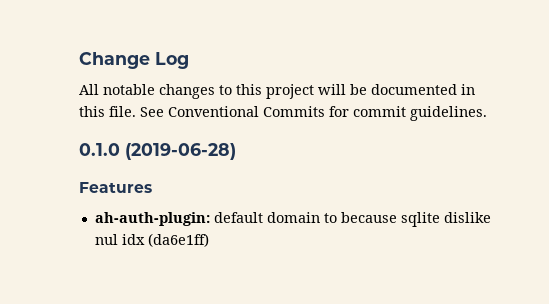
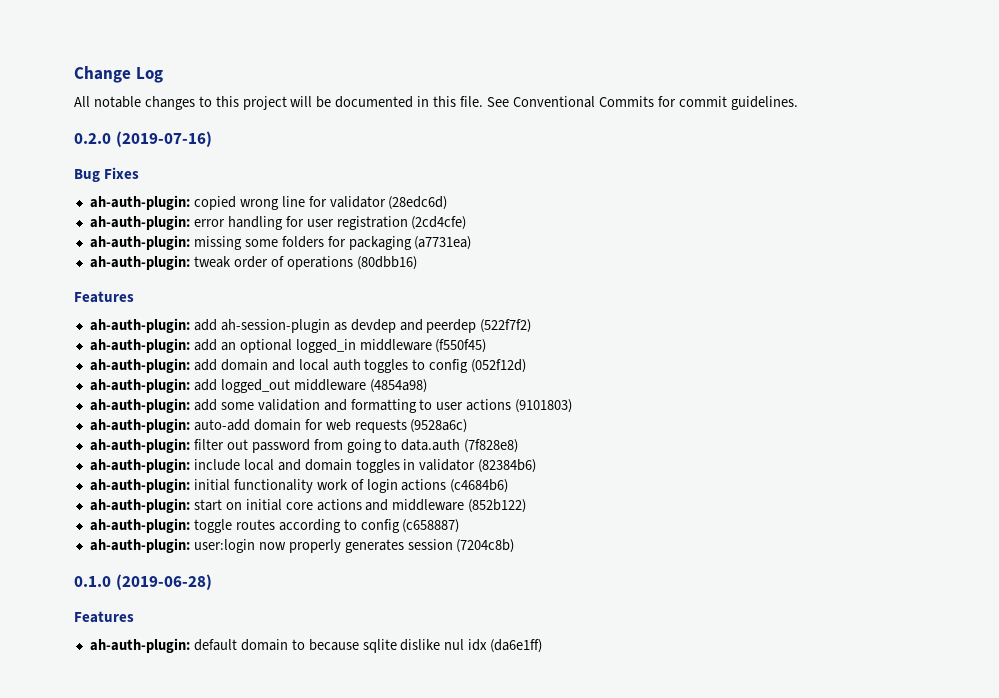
(487, 113) none -> [74,131,212,147] [74,167,140,182] [89,195,448,210] [89,215,467,230] [89,235,472,250] [89,255,417,270] [74,291,134,303] [89,318,532,333] [89,338,487,353] [89,358,527,373] [89,378,427,393] [89,398,573,413] [89,418,468,433] [89,438,519,453] [89,458,537,473] [89,478,509,493] [89,498,527,513] [89,518,460,533] [89,538,515,553] // 0.2.0 (2019-07-16) // Bug Fixes // ah-auth-plugin: copied wrong line for validator (28edc6d) // ah-auth-plugin: error handling for user registration (2cd4cfe) // ah-auth-plugin: missing some folders for packaging (a7731ea) // ah-auth-plugin: tweak order of operations (80dbb16) // Features // ah-auth-plugin: add ah-session-plugin as devdep and peerdep (522f7f2) // ah-auth-plugin: add an optional logged_in middleware (f550f45) // ah-auth-plugin: add domain and local auth toggles to config (052f12d) // ah-auth-plugin: add logged_out middleware (4854a98) // ah-auth-plugin: add some validation and formatting to user actions (9101803) // ah-auth-plugin: auto-add domain for web requests (9528a6c) // ah-auth-plugin: filter out password from going to data.auth (7f828e8) // ah-auth-plugin: include local and domain toggles in validator (82384b6) // ah-auth-plugin: initial functionality work of login actions (c4684b6) // ah-auth-plugin: start on initial core actions and middleware (852b122) // ah-auth-plugin: toggle routes according to config (c658887) // ah-auth-plugin: user:login now properly generates session (7204c8b)

